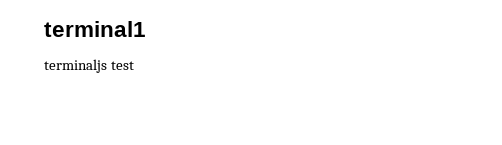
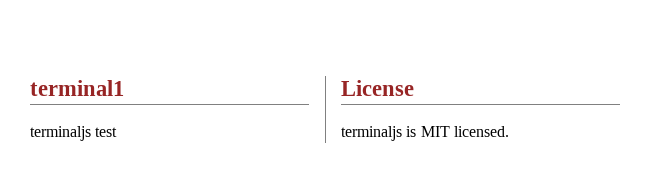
(134, 65) none -> [341,80,414,96] [341,126,509,141] // License // terminaljs is MIT licensed.

